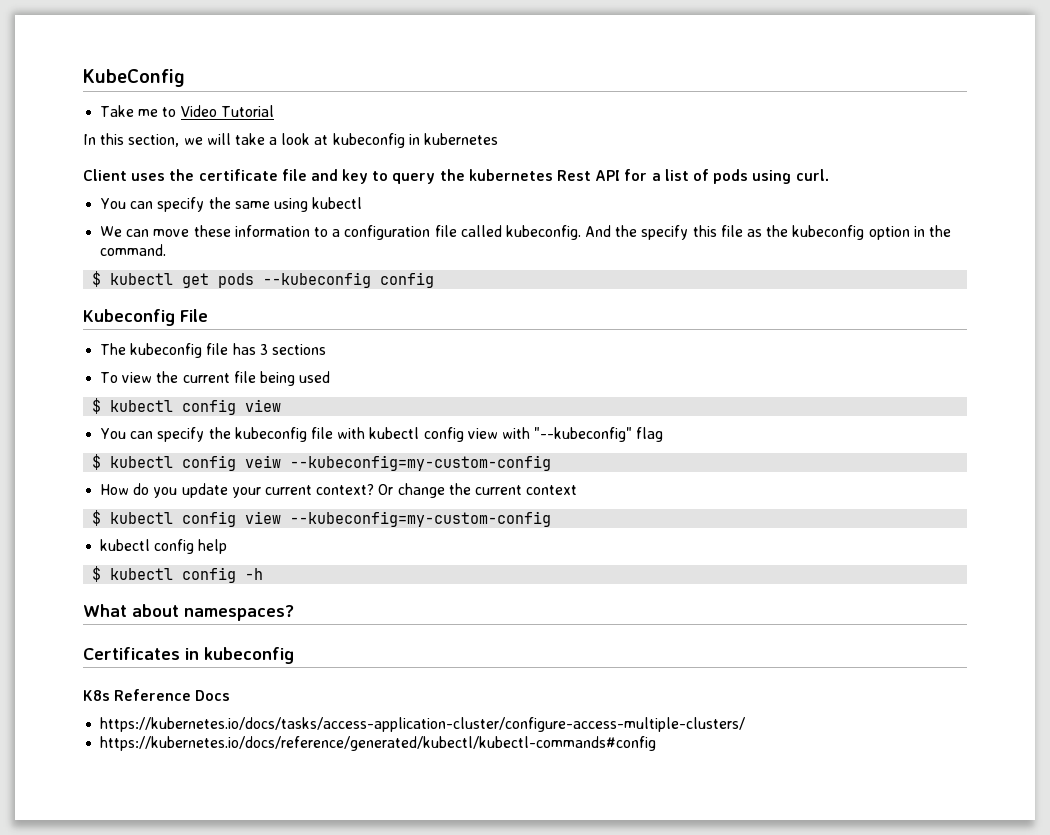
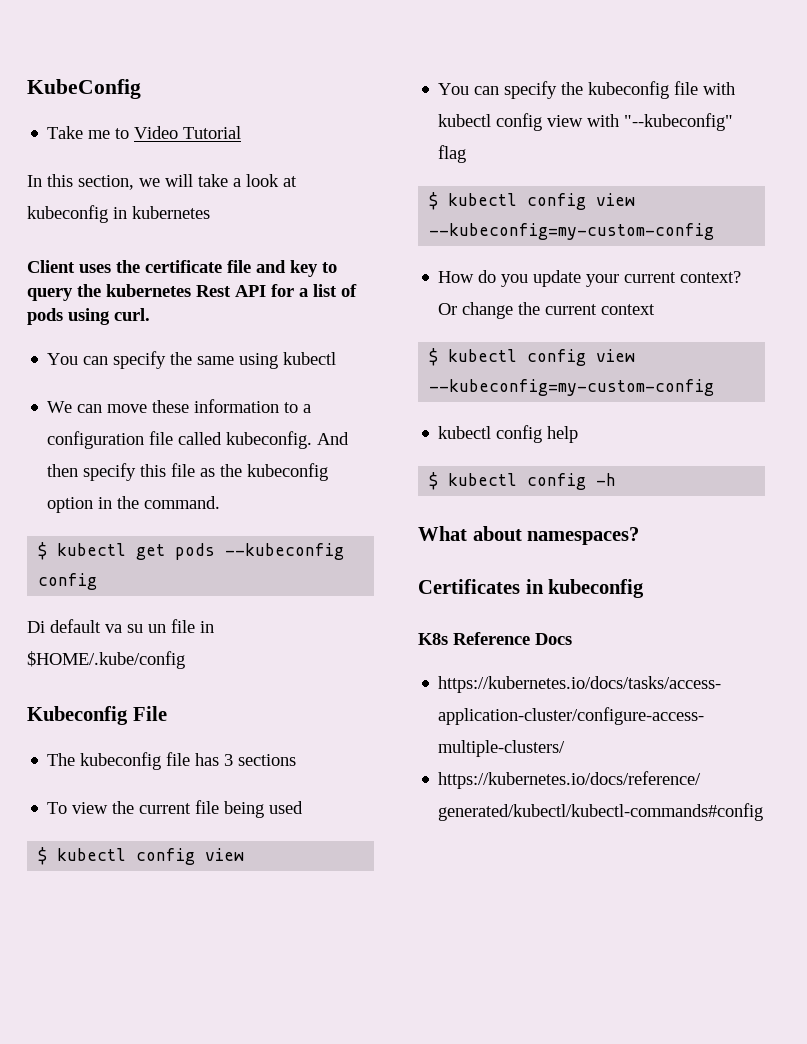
[615,225,638,237] the -> [47,464,79,477] then
(435, 280) none -> [27,619,214,633] [27,651,185,669] // Di default va su un file in $HOME/.kube/config
[245,455,282,468] veiw -> [596,193,636,206] view

